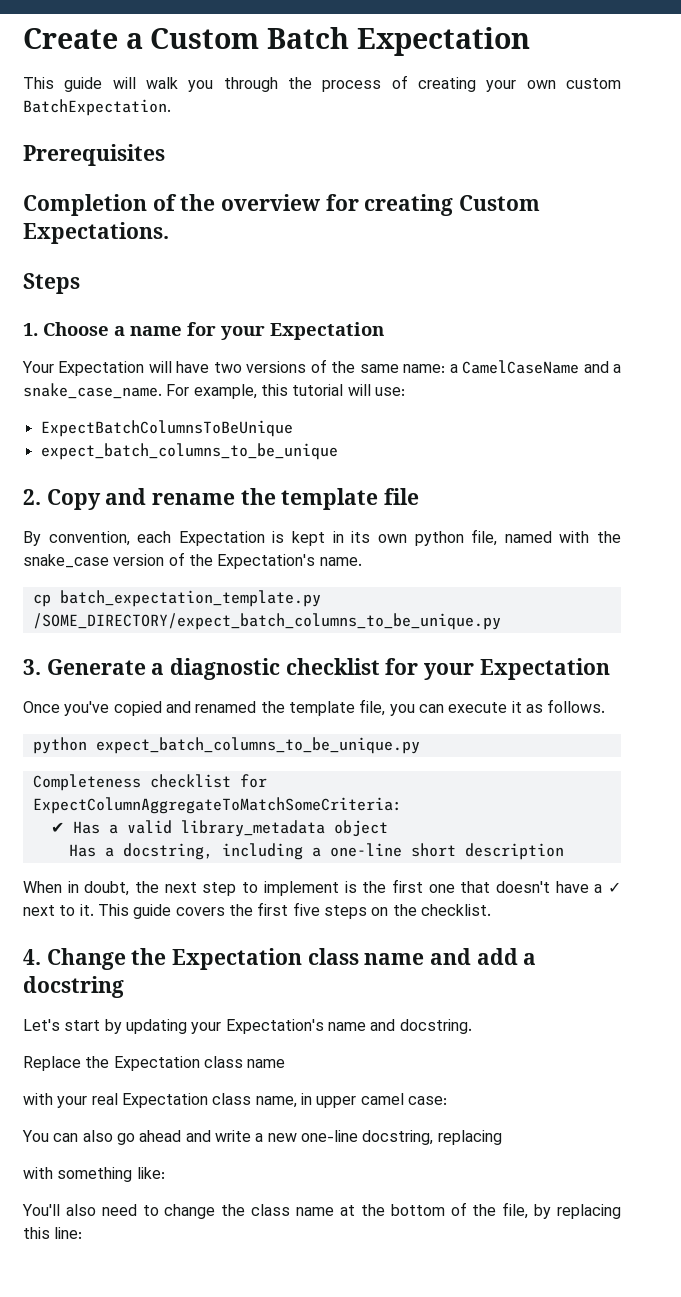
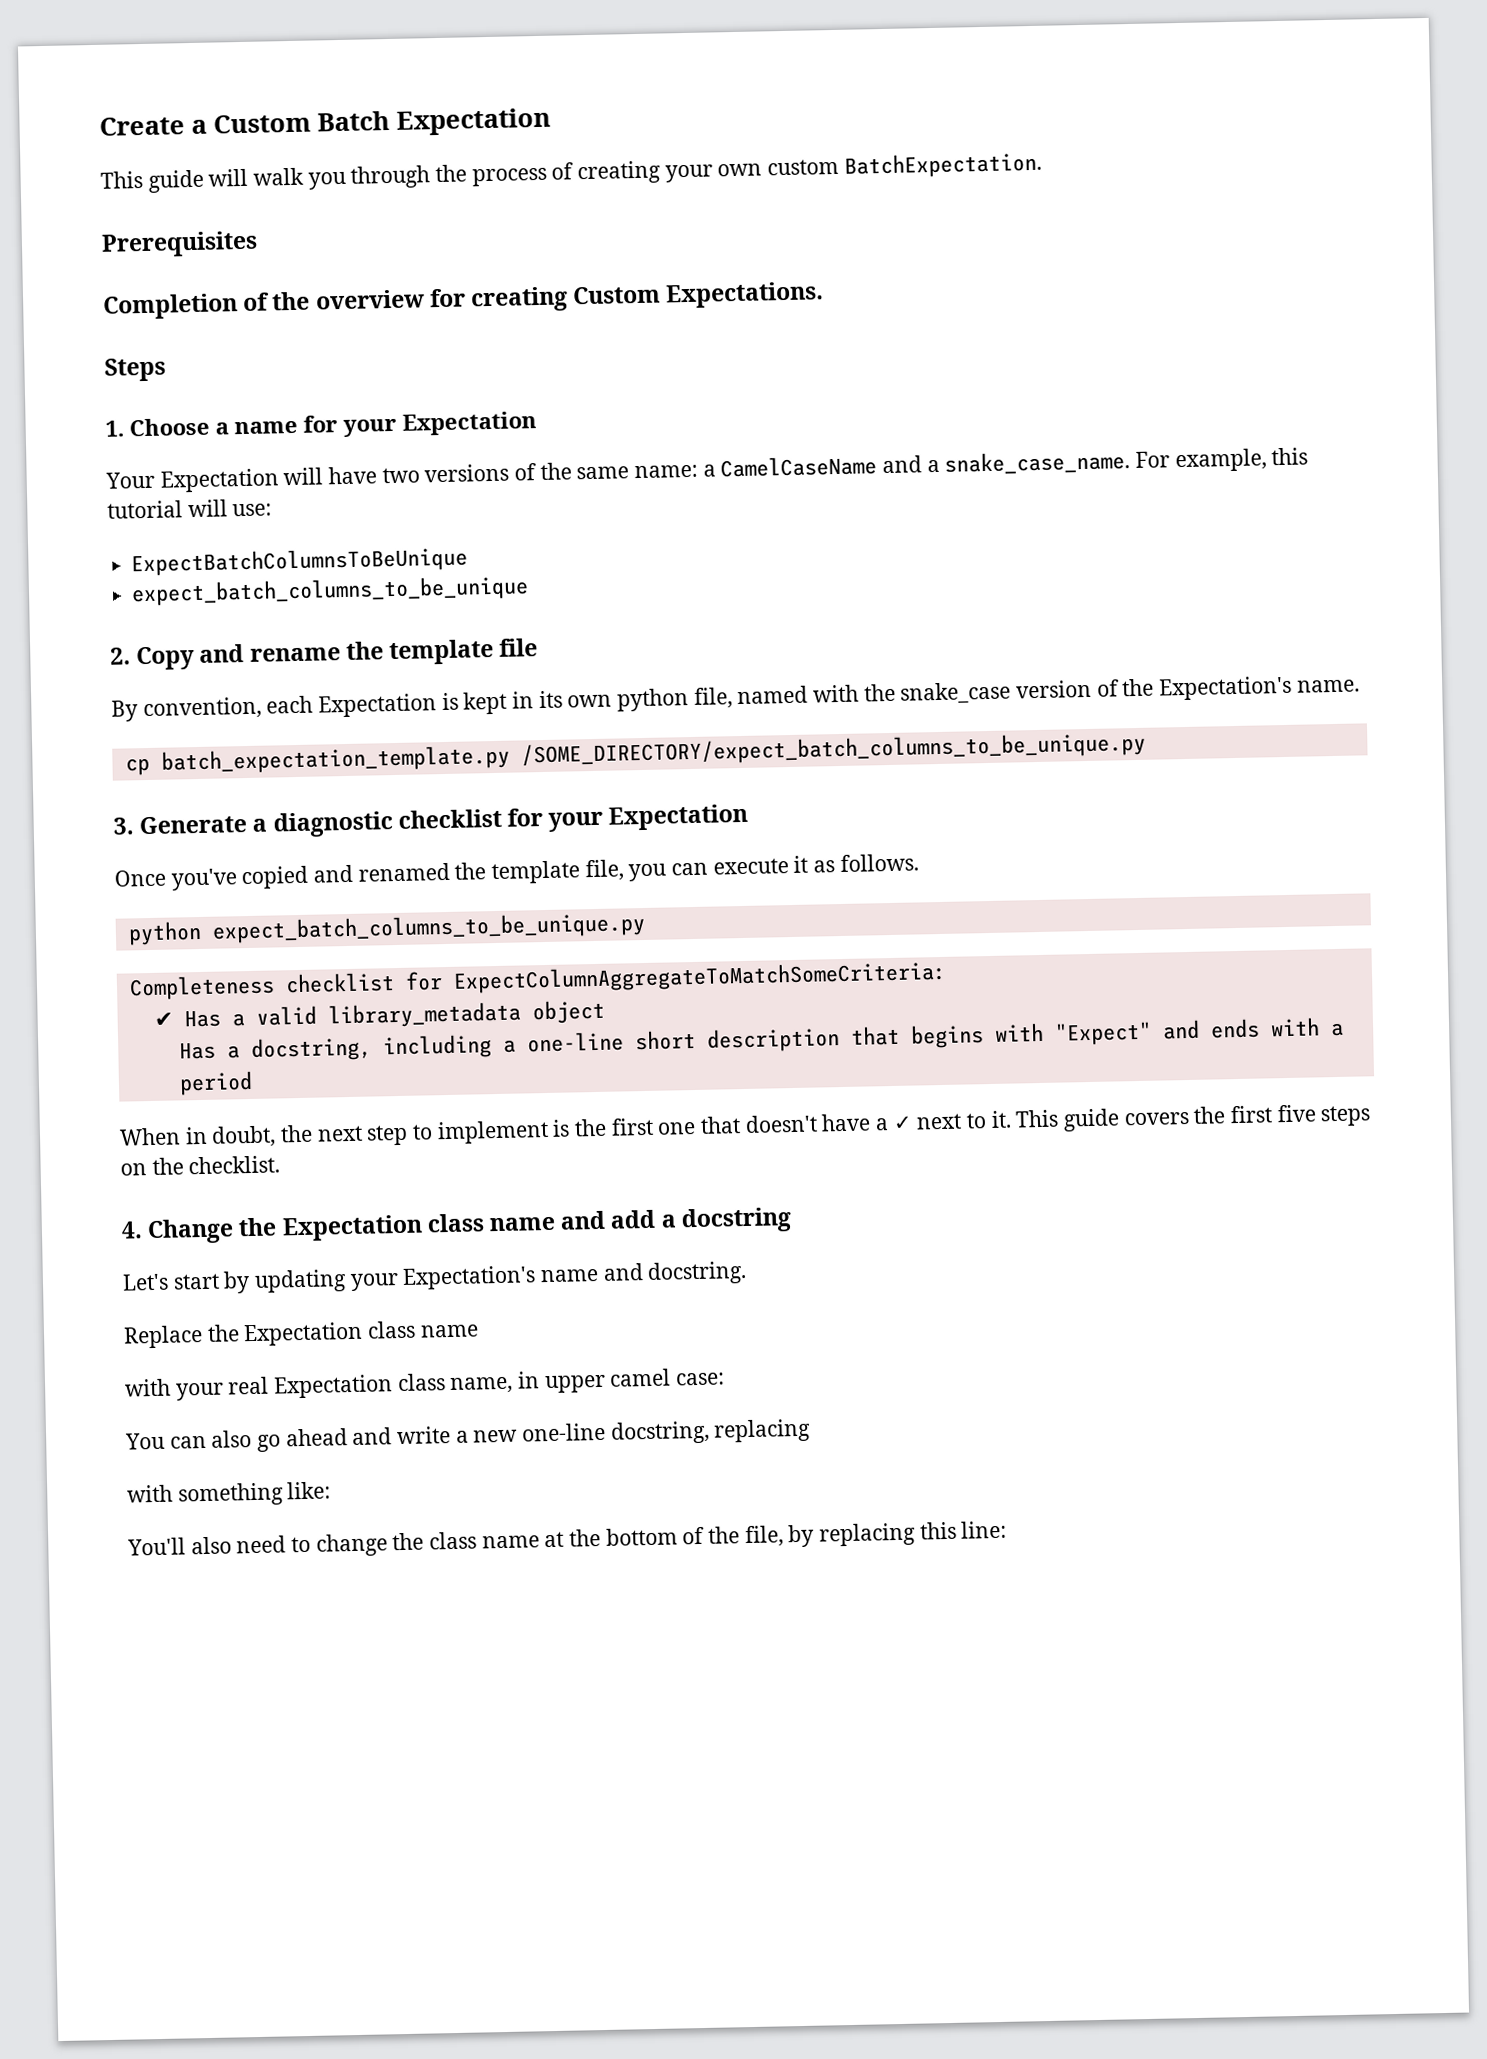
(564, 851) none -> [849,1017,1344,1049] [178,1070,253,1096] that begins with "Expect" and ends with a period

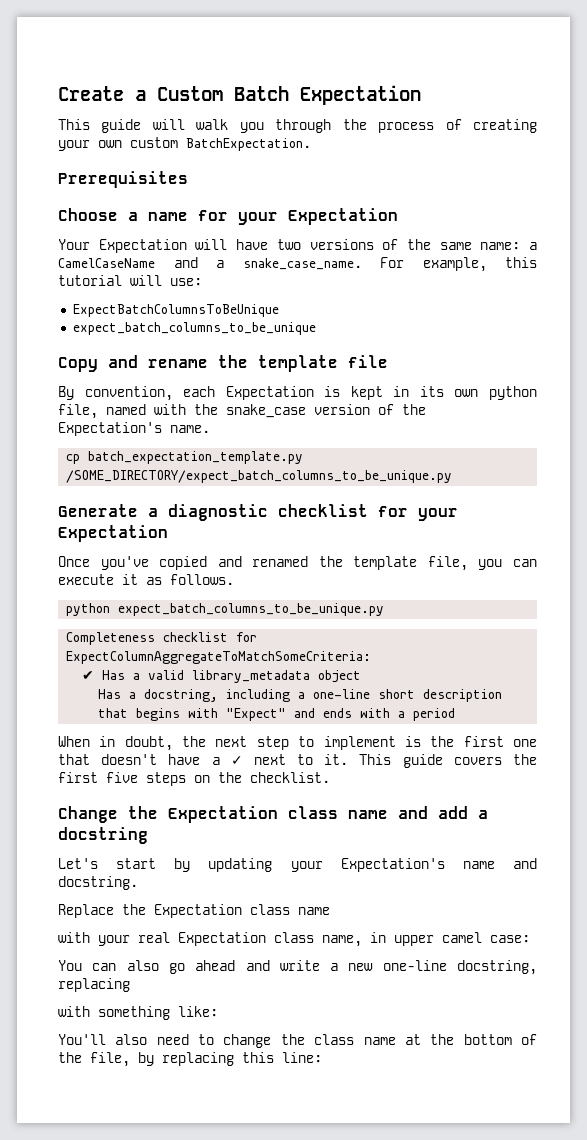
[103,281,825,320] [104,357,166,382] [105,420,124,437] Completion of the overview for creating Custom Expectations. // Steps // 1. -> (188, 179) none
[110,647,131,665] 2. -> (316, 328) none
[113,817,134,835] 3. -> (453, 476) none
[121,1221,143,1239] 4. -> (330, 777) none

